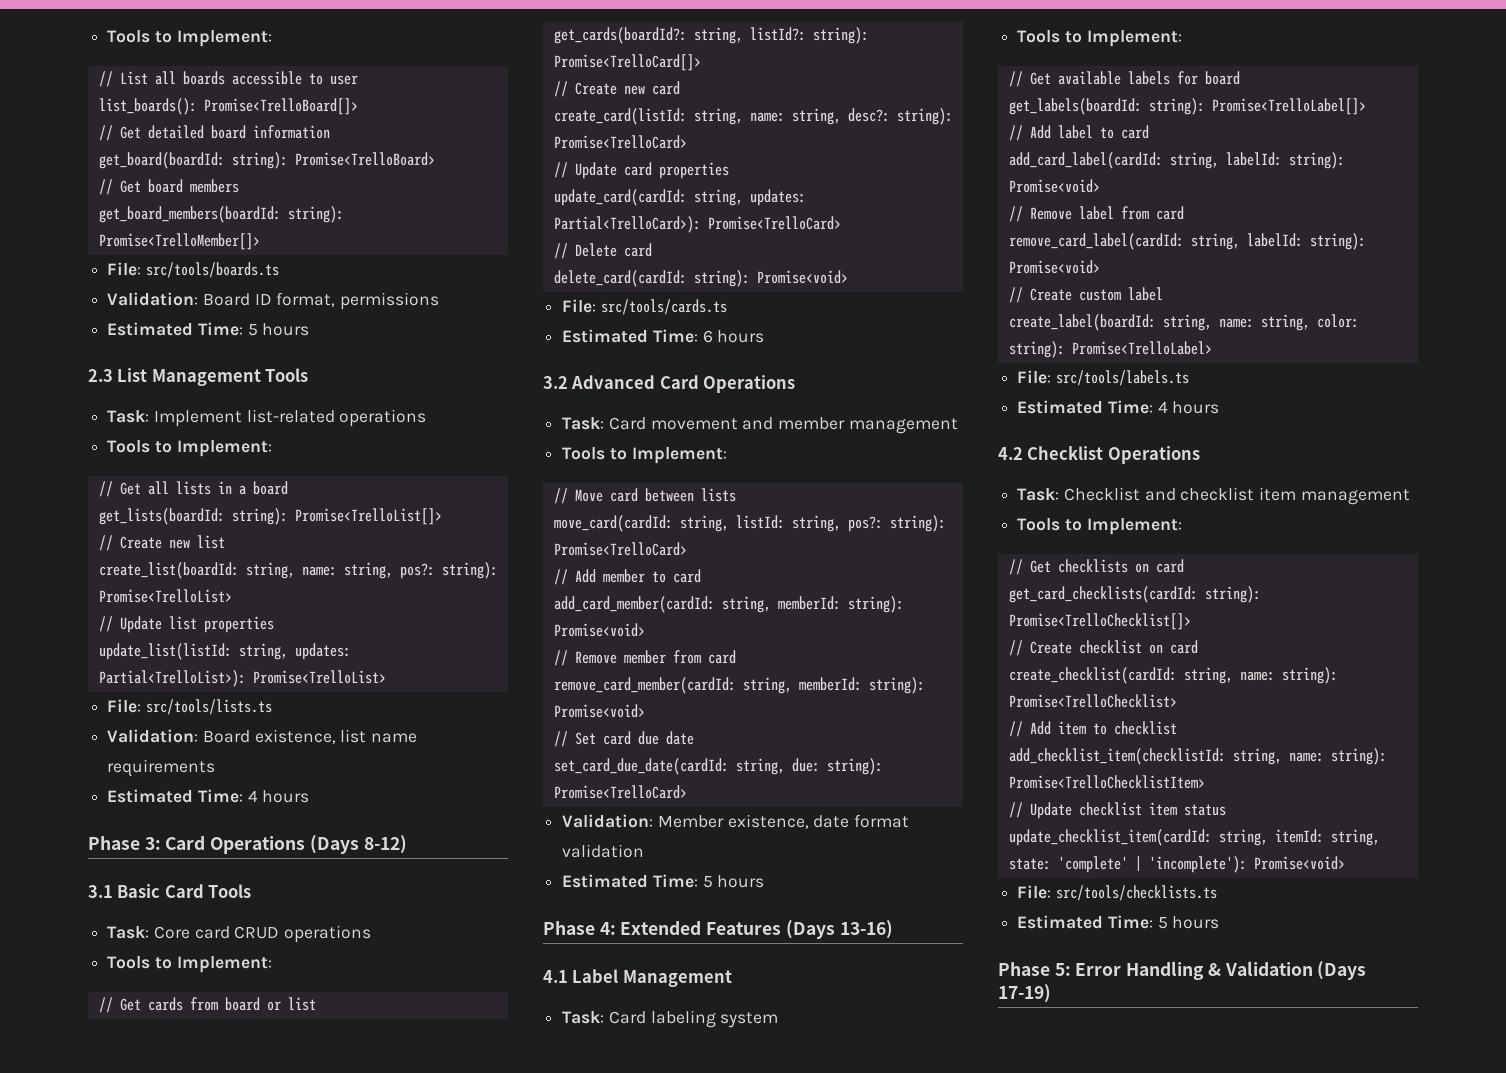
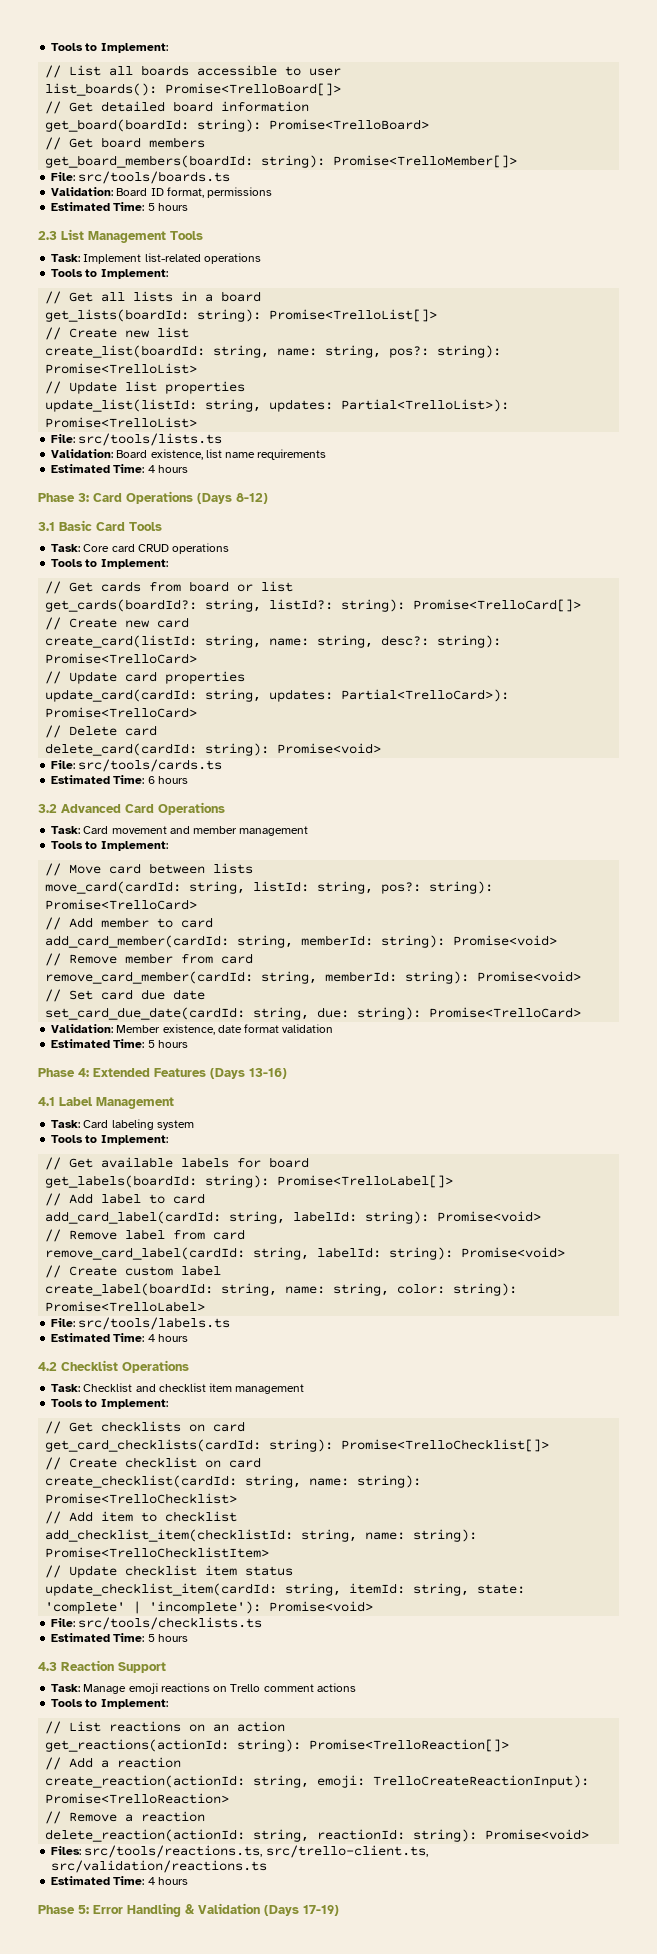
(1220, 922) none -> [38,1660,166,1673] [51,1683,356,1694] [51,1699,168,1709] [45,1721,286,1734] [45,1739,510,1752] [45,1757,182,1770] [45,1775,590,1788] [45,1793,230,1804] [45,1811,206,1824] [45,1829,590,1842] [51,1845,428,1858] [51,1860,268,1873] [51,1876,188,1885] // 4.3 Reaction Support // Task: Manage emoji reactions on Trello comment actions // Tools to Implement: // // List reactions on an action // get_reactions(actionId: string): Promise<TrelloReaction[]> // // Add a reaction // create_reaction(actionId: string, emoji: TrelloCreateReactionInput): Promise<TrelloReaction> // // Remove a reaction // delete_reaction(actionId: string, reactionId: string): Promise<void> // Files: src/tools/reactions.ts, src/trello-client.ts, src/validation/reactions.ts // Estimated Time: 4 hours

